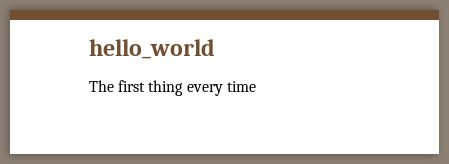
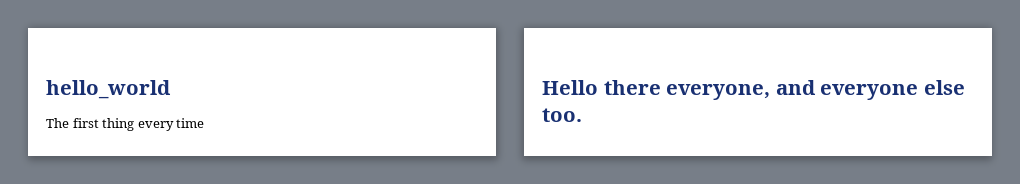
(256, 86) none -> [542,80,965,100] [542,108,582,122] // Hello there everyone, and everyone else too.

